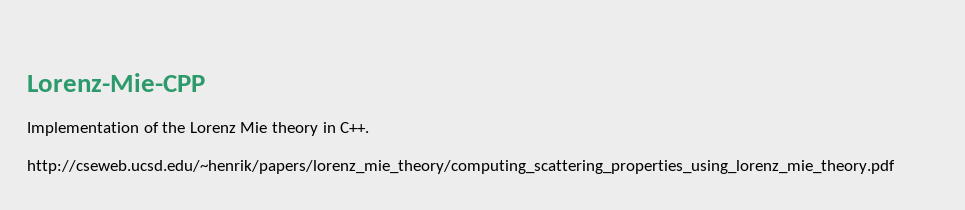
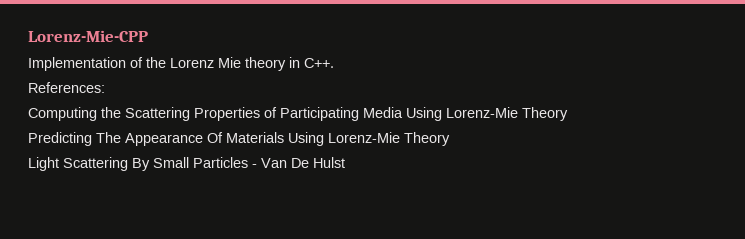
[27,160,895,174] http://cseweb.ucsd.edu/~henrik/papers/lorenz_mie_theory/computing_scattering_properties_using_lorenz_mie_theory.pdf -> [28,82,105,93] [28,107,568,121] [28,132,450,146] [28,157,345,171] References: // Computing the Scattering Properties of Participating Media Using Lorenz-Mie Theory // Predicting The Appearance Of Materials Using Lorenz-Mie Theory // Light Scattering By Small Particles - Van De Hulst

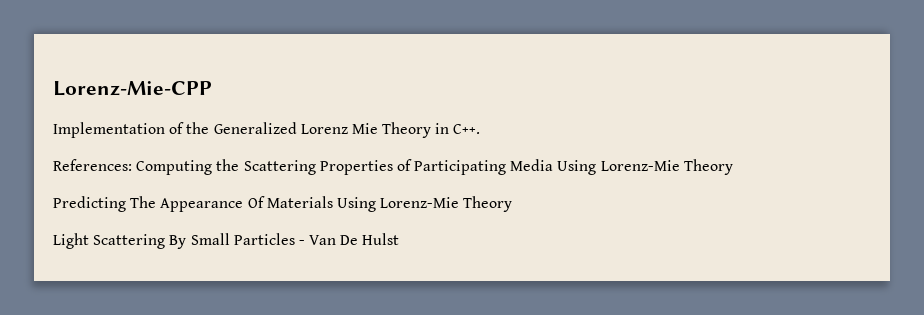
(166, 62) none -> [213,122,297,134] Generalized
[245,57,286,71] theory -> [382,122,432,138] Theory
(105, 87) // -> (132, 165) none

